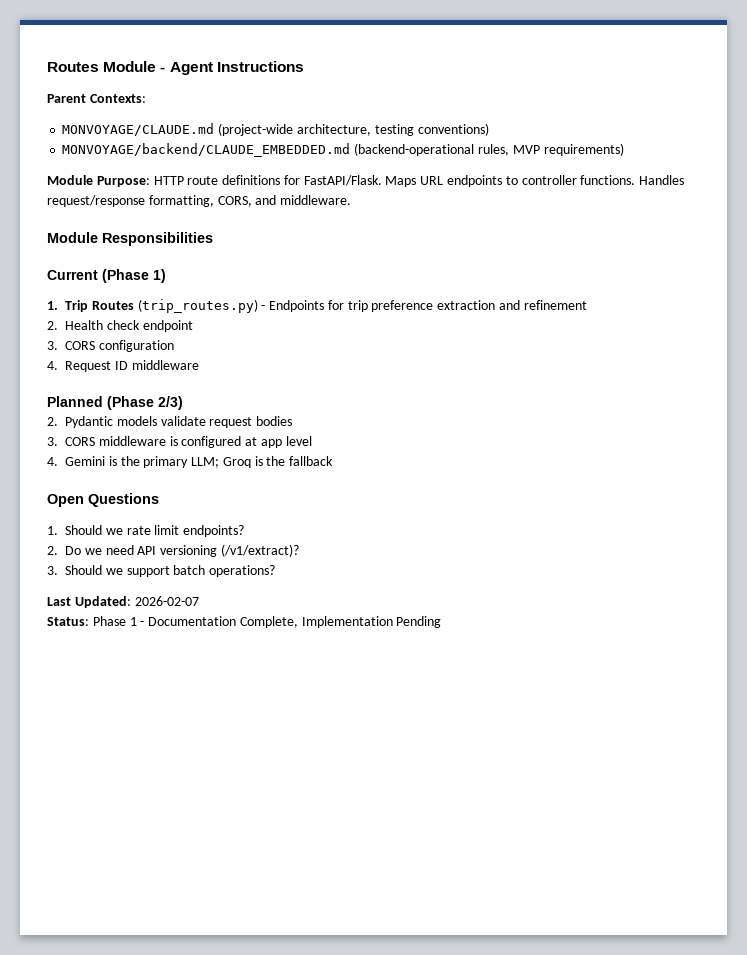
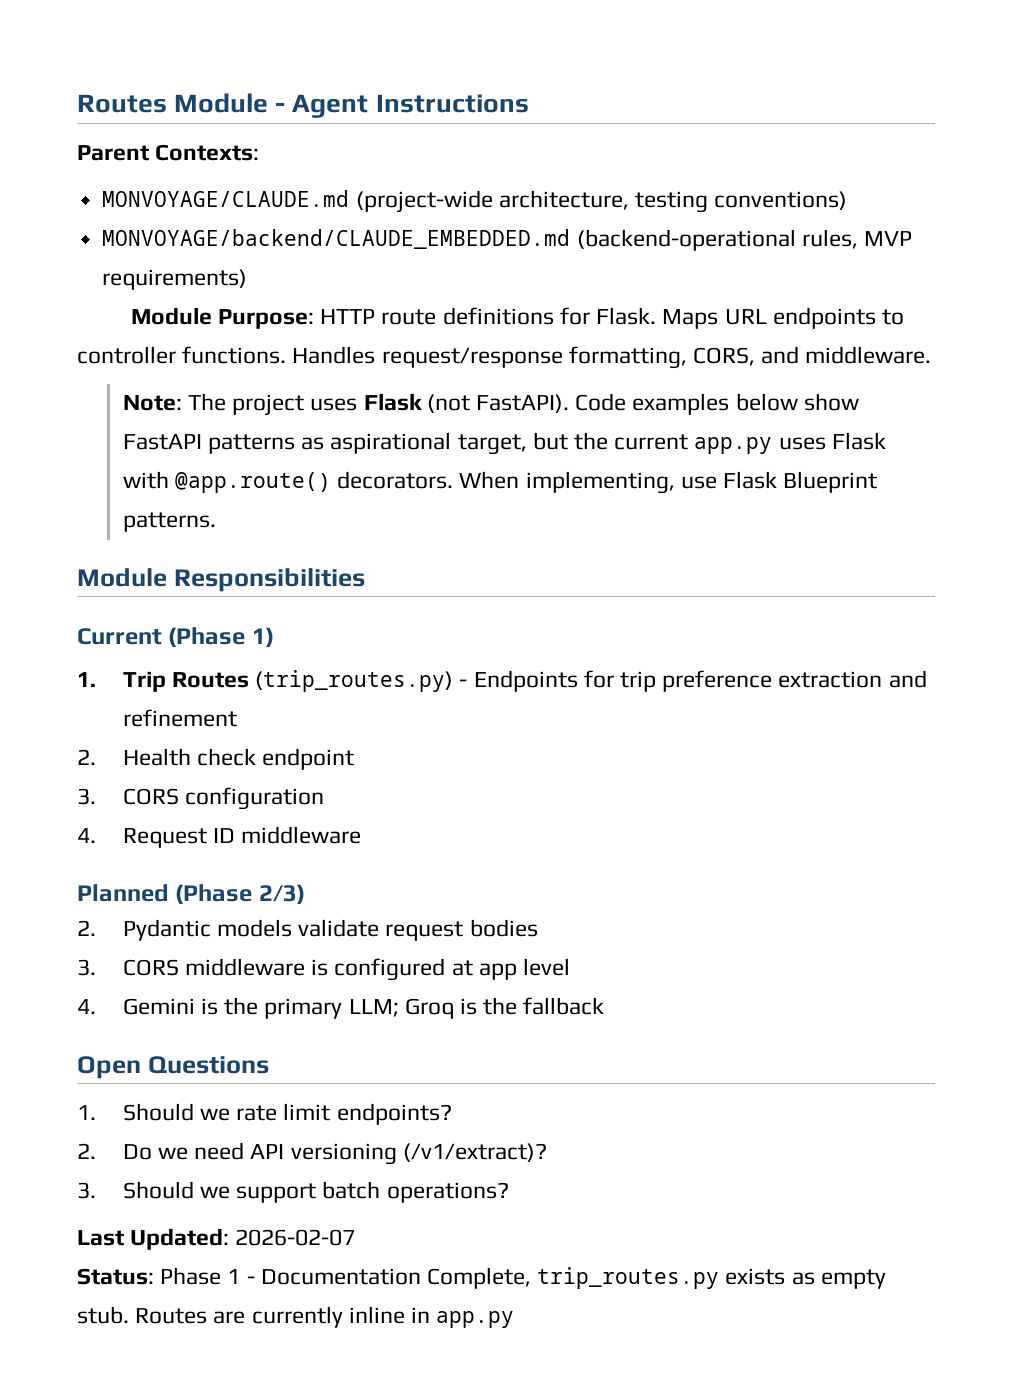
[303,175,382,186] FastAPI/Flask. -> [596,307,657,325] Flask.
(352, 200) none -> [122,393,859,416] [122,432,886,455] [122,471,878,494] [122,512,216,532] // Note: The project uses Flask (not FastAPI). Code examples below show FastAPI patterns as aspirational target, but the current app.py uses Flask with @app.route() decorators. When implementing, use Flask Blueprint patterns.
[301,616,442,628] Implementation Pending -> [537,1267,886,1289] [77,1306,515,1328] trip_routes.py exists as empty stub. Routes are currently inline in app.py

